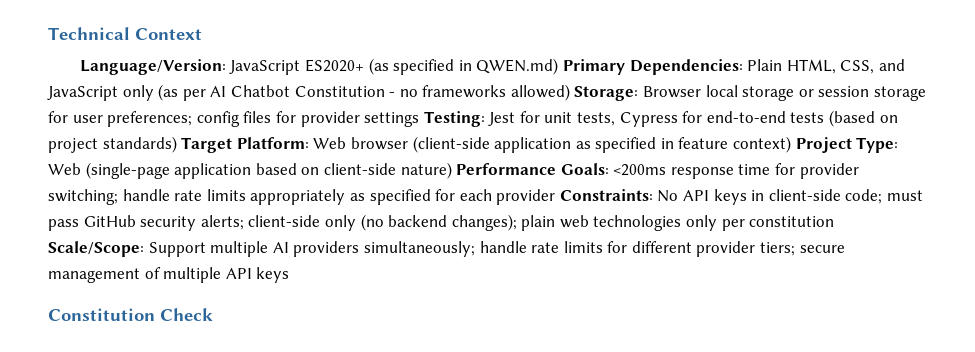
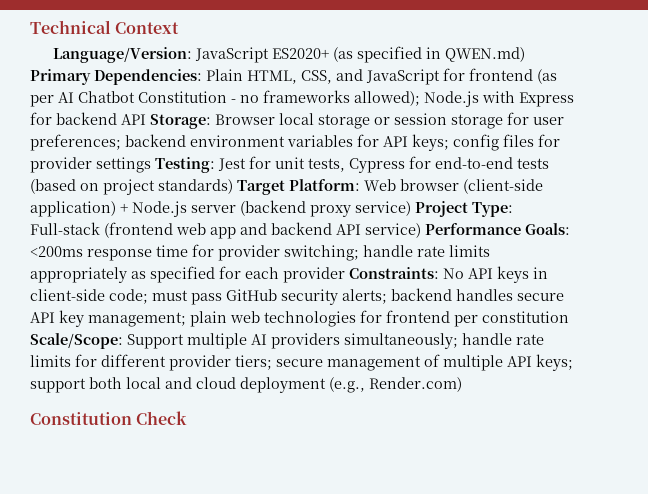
[122,85,154,101] only -> [443,68,533,81] for frontend
[510,84,570,101] allowed) -> [354,91,574,107] [30,112,146,125] allowed); Node.js with Express for backend API
(193, 119) none -> [125,134,449,151] backend environment variables for API keys;
[494,136,899,153] [48,162,452,179] application as specified in feature context) Project Type: Web (single-page application based on client-side nature) -> [30,200,513,217] [30,222,421,239] application) + Node.js server (backend proxy service) Project Type: Full-stack (frontend web app and backend API service)
[248,214,517,231] client-side only (no backend changes); -> [391,288,564,301] [30,310,186,327] backend handles secure API key management;
[686,215,718,231] only -> [360,310,450,323] for frontend
[256,267,290,283] keys -> [536,354,573,371] [30,377,462,393] keys; support both local and cloud deployment (e.g., Render.com)

